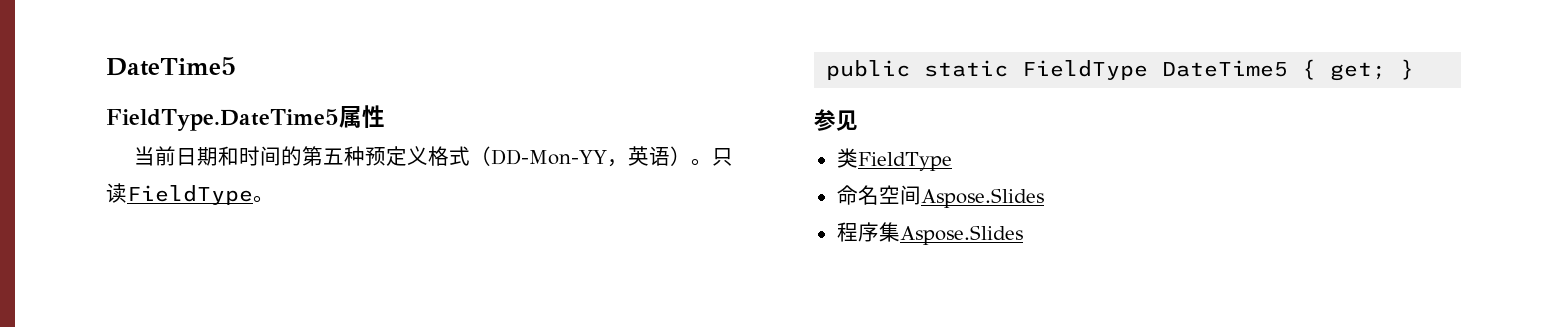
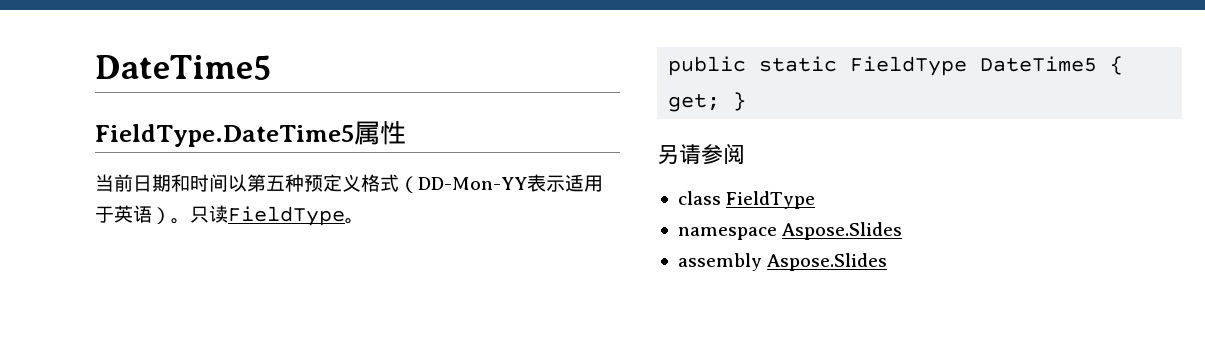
[280,146,302,166] 的 -> [228,174,247,192] 以
[606,159,628,167] ， -> [527,174,603,192] [95,206,114,223] 表示适用于
[814,109,858,131] [836,148,858,168] 参见 // 类 -> [657,143,745,165] [677,191,721,205] 另请参阅 // class
[836,185,921,205] 命名空间 -> [677,227,777,240] namespace
[836,222,900,242] 程序集 -> [677,253,762,271] assembly

